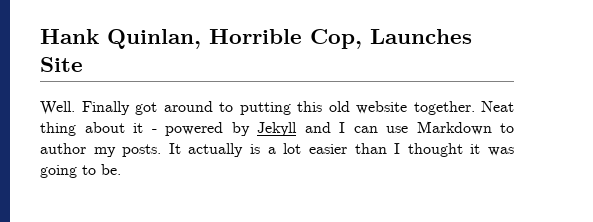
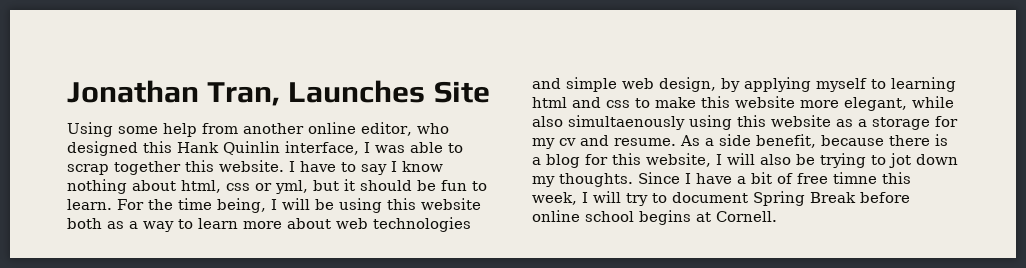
[40,29,472,49] [40,57,83,72] [40,101,514,115] [40,121,514,136] [40,143,515,157] [40,164,121,178] Hank Quinlan, Horrible Cop, Launches Site // Well. Finally got around to putting this old website together. Neat thing about it - powered by Jekyll and I can use Markdown to author my posts. It actually is a lot easier than I thought it was going to be. -> [67,80,490,106] [67,122,449,137] [67,141,463,156] [67,160,443,175] [67,179,487,194] [67,198,481,213] [67,217,471,232] [532,77,956,92] [532,96,954,111] [532,115,958,130] [532,134,948,149] [532,153,958,168] [532,172,911,187] [532,191,910,206] [532,210,777,225] Jonathan Tran, Launches Site // Using some help from another online editor, who designed this Hank Quinlin interface, I was able to scrap together this website. I have to say I know nothing about html, css or yml, but it should be fun to learn. For the time being, I will be using this website both as a way to learn more about web technologies and simple web design, by applying myself to learning html and css to make this website more elegant, while also simultaenously using this website as a storage for my cv and resume. As a side benefit, because there is a blog for this website, I will also be trying to jot down my thoughts. Since I have a bit of free timne this week, I will try to document Spring Break before online school begins at Cornell.

